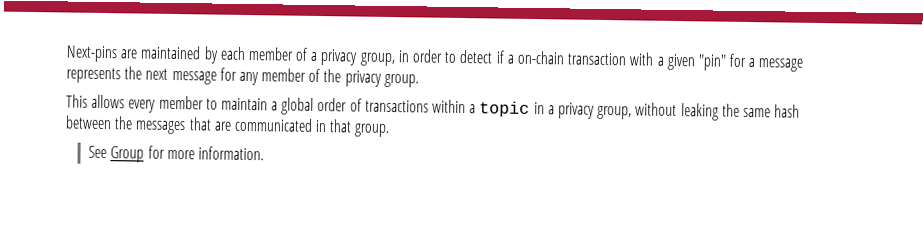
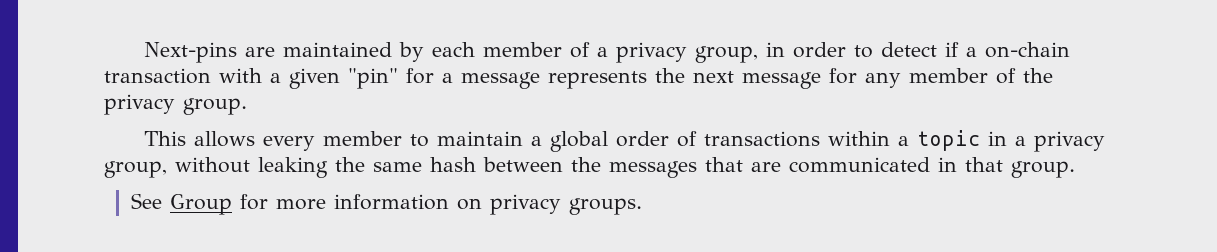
[197,146,264,161] information. -> [334,194,643,215] information on privacy groups.

